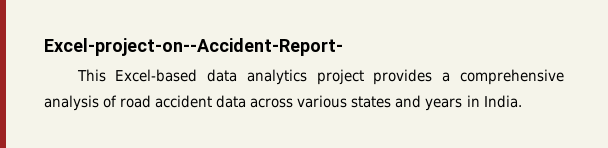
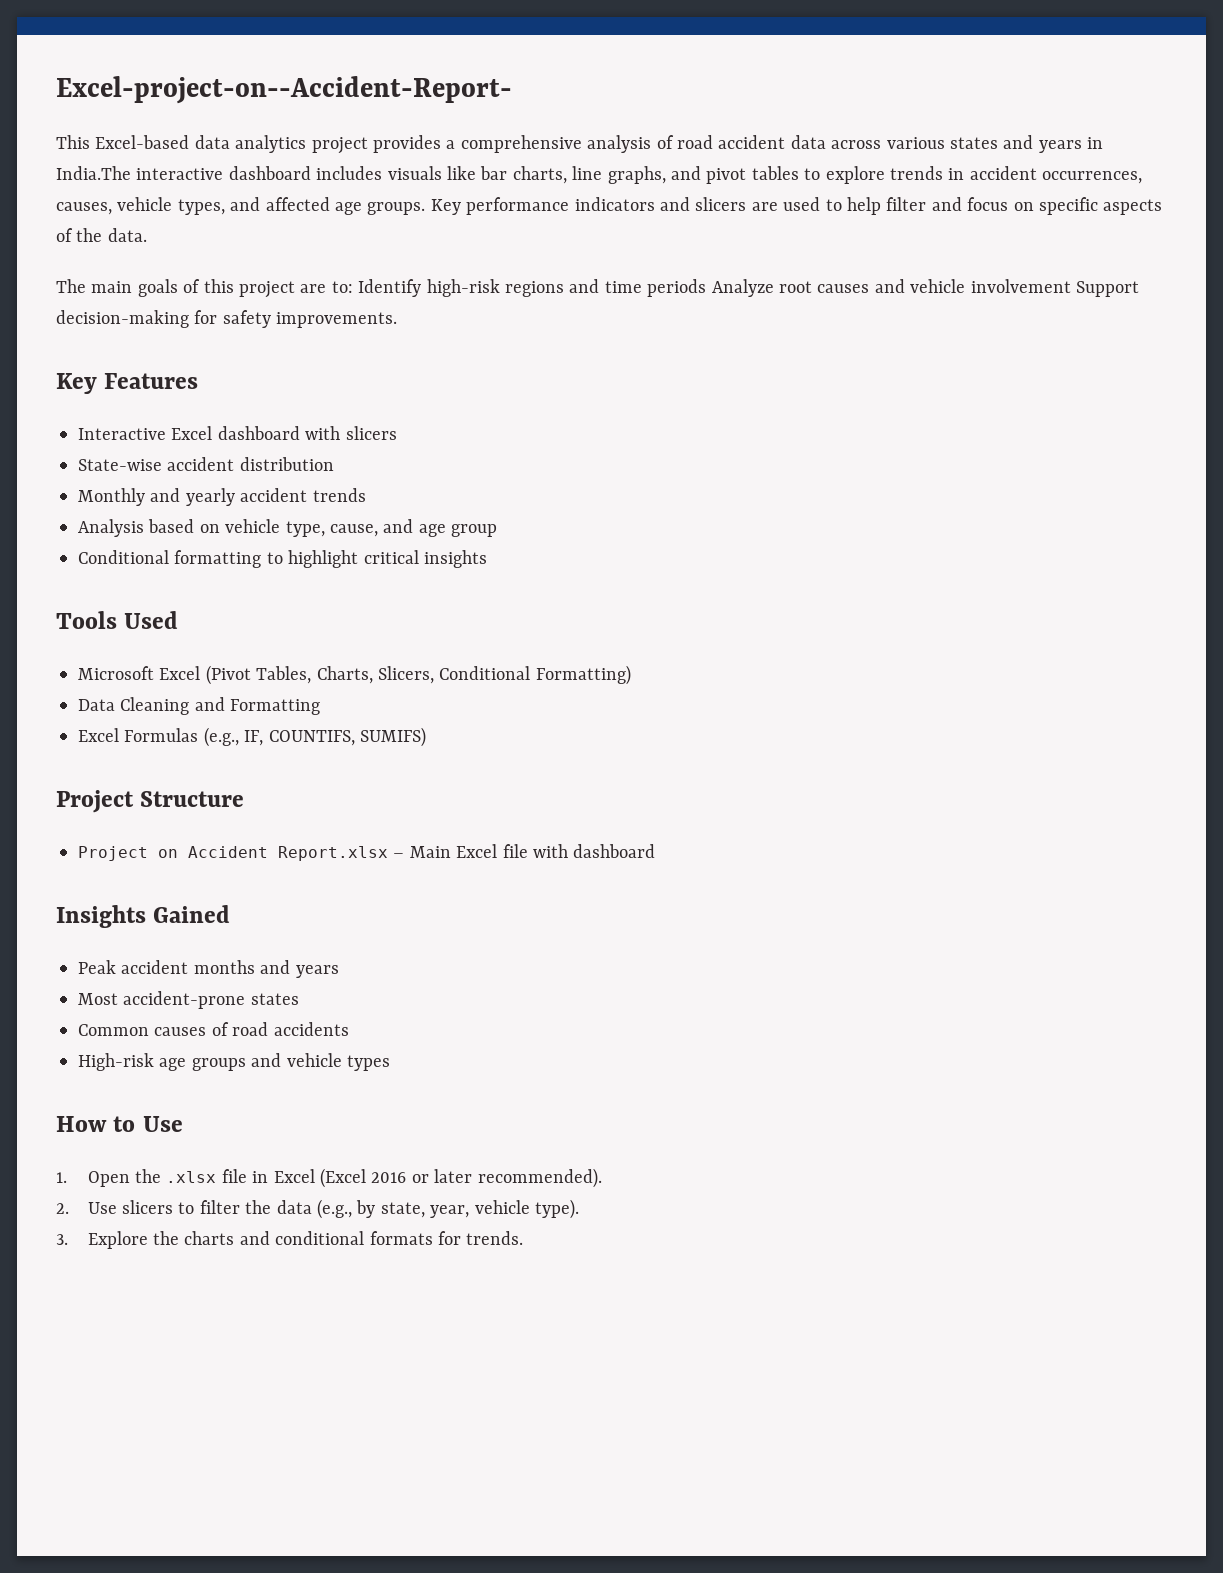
[483,95,522,108] India. -> [56,166,1143,184] [56,197,1163,215] [56,228,147,242] [56,279,1139,298] [56,310,398,328] [56,373,199,394] [78,426,397,440] [78,457,334,471] [78,488,366,506] [78,519,498,537] [78,550,487,568] [56,611,179,629] [78,665,631,685] [78,697,321,715] [78,727,426,747] [56,790,245,813] [78,844,656,861] [56,905,231,928] [78,960,339,978] [78,991,299,1009] [78,1022,349,1036] [78,1053,390,1071] [56,1116,183,1132] [56,1168,602,1188] [56,1199,580,1219] [56,1231,524,1249] India.The interactive dashboard includes visuals like bar charts, line graphs, and pivot tables to explore trends in accident occurrences, causes, vehicle types, and affected age groups. Key performance indicators and slicers are used to help filter and focus on specific aspects of the data. // The main goals of this project are to: Identify high-risk regions and time periods Analyze root causes and vehicle involvement Support decision-making for safety improvements. // Key Features // Interactive Excel dashboard with slicers // State-wise accident distribution // Monthly and yearly accident trends // Analysis based on vehicle type, cause, and age group // Conditional formatting to highlight critical insights // Tools Used // Microsoft Excel (Pivot Tables, Charts, Slicers, Conditional Formatting) // Data Cleaning and Formatting // Excel Formulas (e.g., IF, COUNTIFS, SUMIFS) // Project Structure // Project on Accident Report.xlsx – Main Excel file with dashboard // Insights Gained // Peak accident months and years // Most accident-prone states // Common causes of road accidents // High-risk age groups and vehicle types // How to Use // 1. Open the .xlsx file in Excel (Excel 2016 or later recommended). // 2. Use slicers to filter the data (e.g., by state, year, vehicle type). // 3. Explore the charts and conditional formats for trends.

